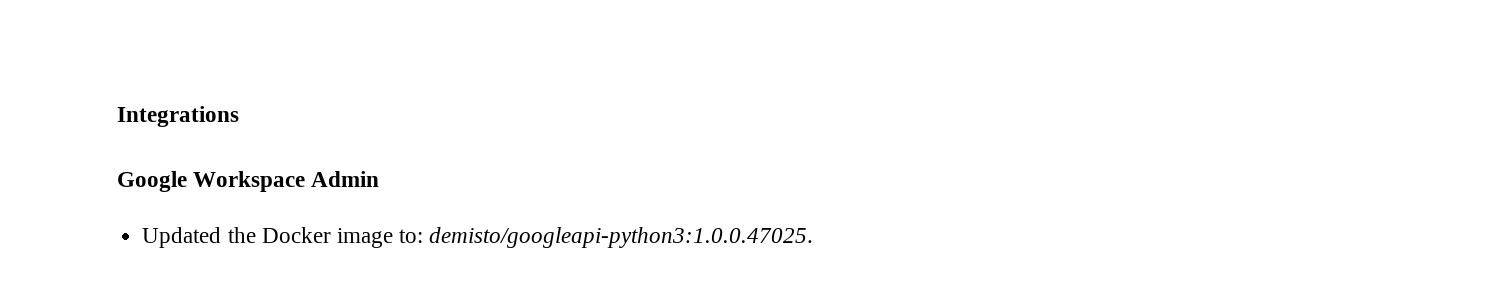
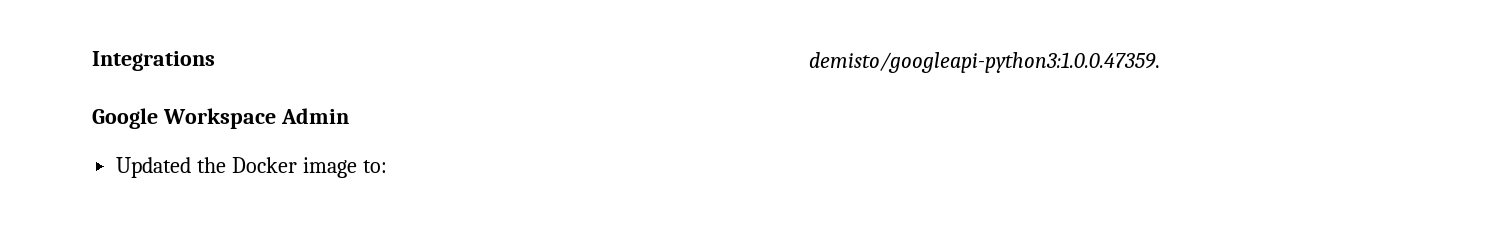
[429,227,814,248] demisto/googleapi-python3:1.0.0.47025. -> [809,52,1161,73] demisto/googleapi-python3:1.0.0.47359.

